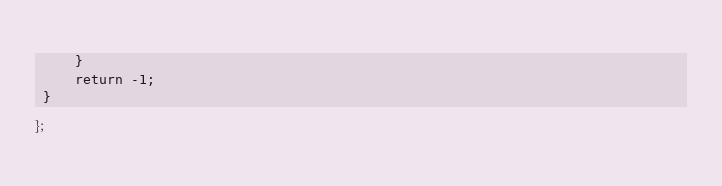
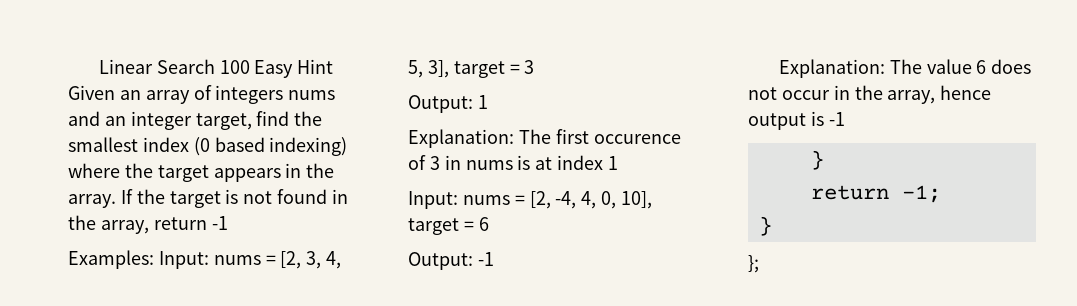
(74, 61) none -> [98,59,334,78] [68,85,336,104] [68,111,323,130] [68,137,348,156] [68,163,335,182] [68,189,349,208] [68,215,228,234] [68,250,342,269] [408,60,535,78] [408,95,488,113] [408,129,681,148] [408,155,619,170] [408,191,653,209] [408,217,489,235] [408,252,494,270] [778,59,1032,78] [748,85,992,104] [748,111,845,130] Linear Search 100 Easy Hint Given an array of integers nums and an integer target, find the smallest index (0 based indexing) where the target appears in the array. If the target is not found in the array, return -1 // Examples: Input: nums = [2, 3, 4, 5, 3], target = 3 // Output: 1 // Explanation: The first occurence of 3 in nums is at index 1 // Input: nums = [2, -4, 4, 0, 10], target = 6 // Output: -1 // Explanation: The value 6 does not occur in the array, hence output is -1 //

